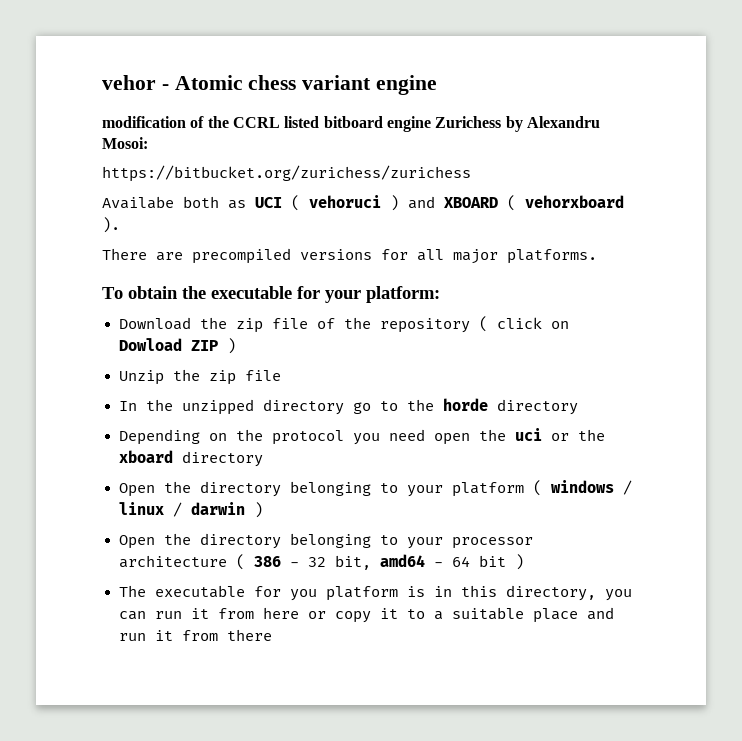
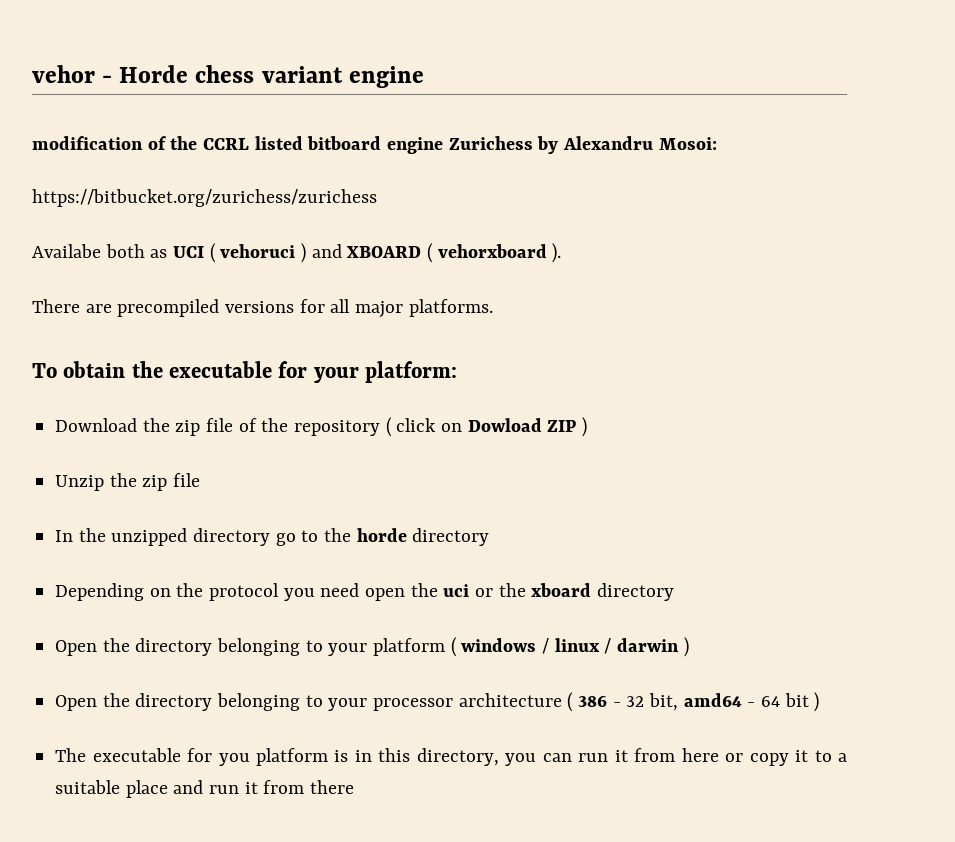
[174,75,243,90] Atomic -> [119,65,189,83] Horde

